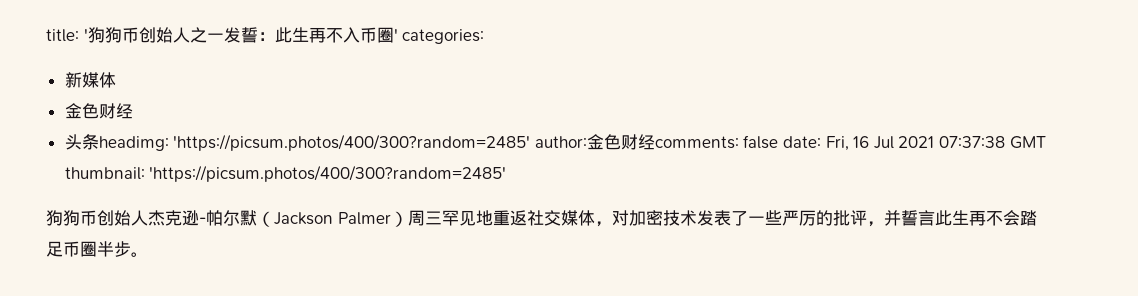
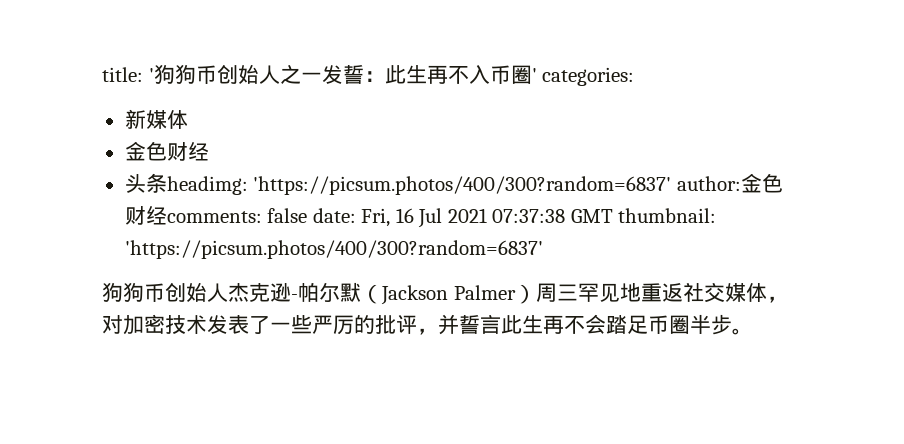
[173,134,531,151] 'https://picsum.photos/400/300?random=2485' -> [253,176,672,195] 'https://picsum.photos/400/300?random=6837'
[149,165,507,182] 'https://picsum.photos/400/300?random=2485' -> [124,240,543,259] 'https://picsum.photos/400/300?random=6837'

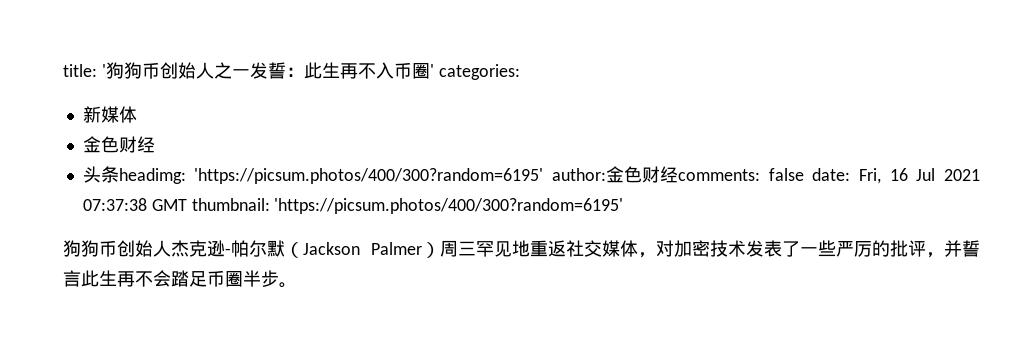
[253,176,672,195] 'https://picsum.photos/400/300?random=6837' -> [194,168,544,184] 'https://picsum.photos/400/300?random=6195'
[124,240,543,259] 'https://picsum.photos/400/300?random=6837' -> [274,198,624,214] 'https://picsum.photos/400/300?random=6195'

